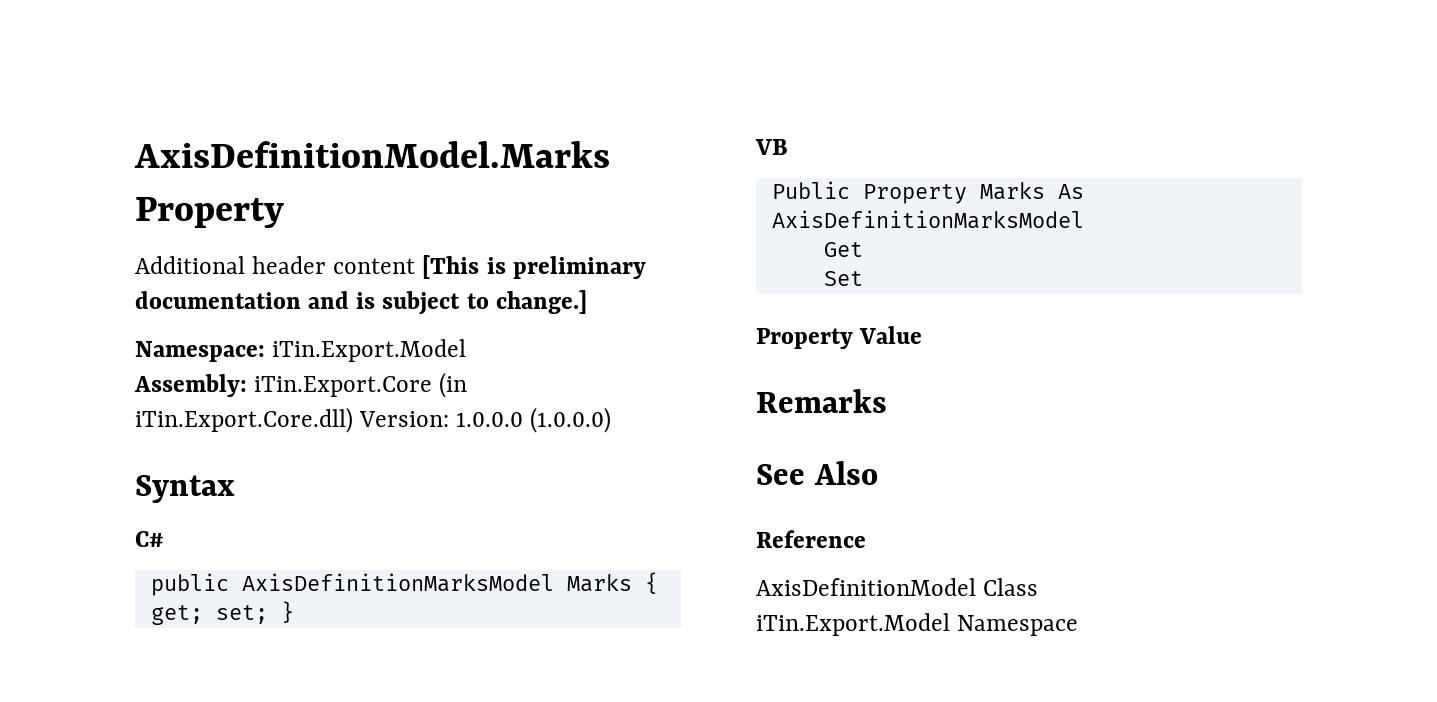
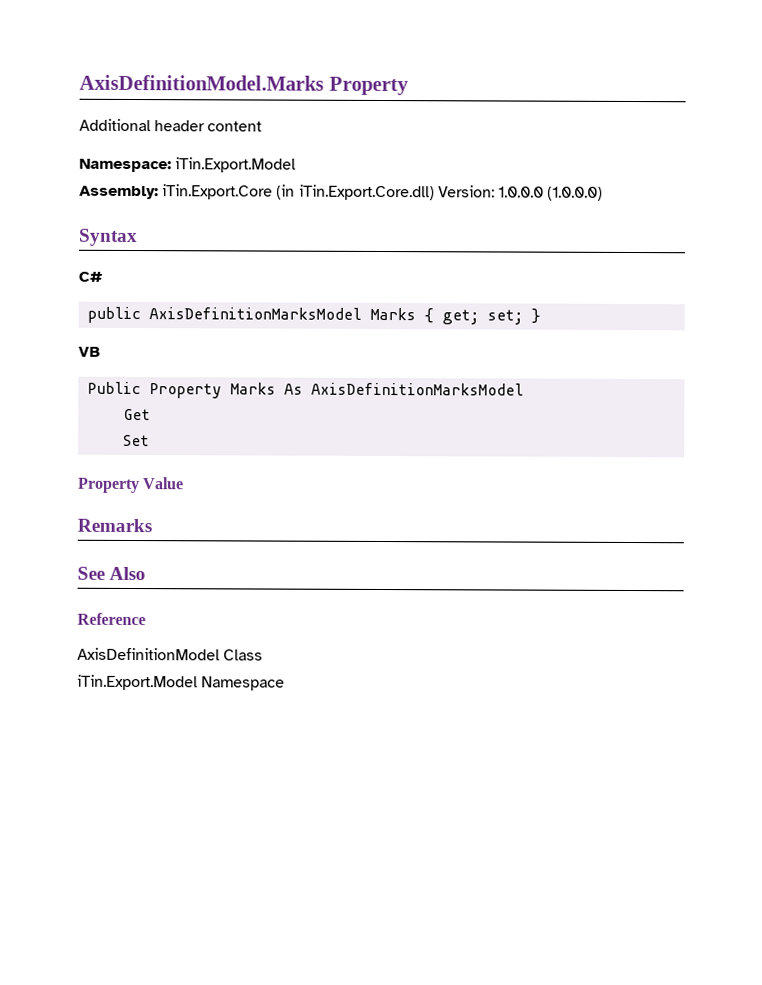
[422,255,646,279] [135,290,587,315] [This is preliminary documentation and is subject to change.] -> (263, 126) none

